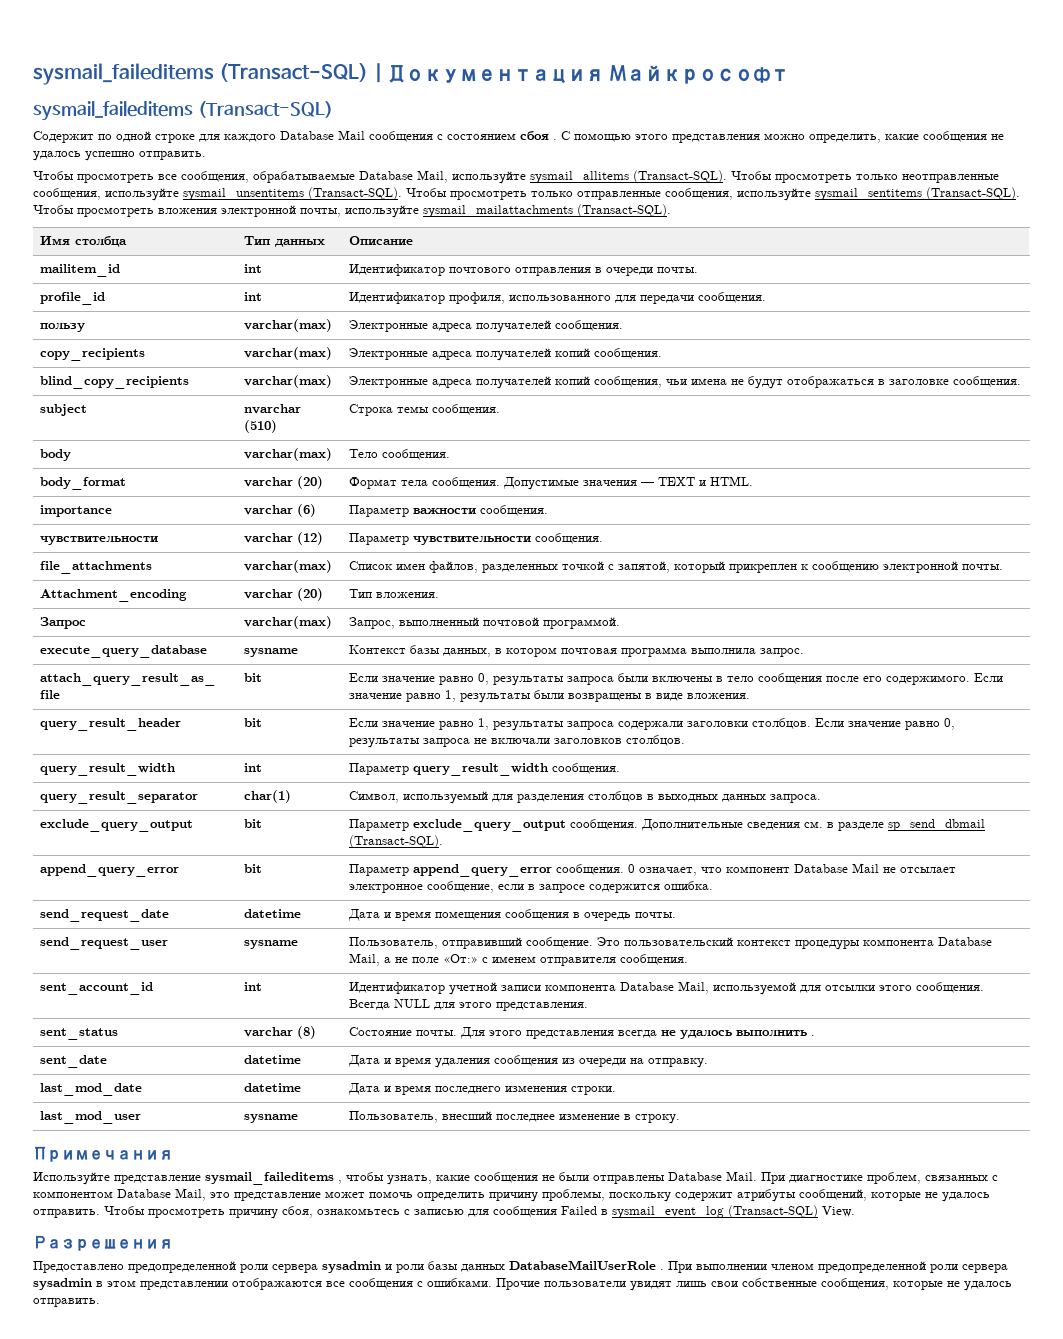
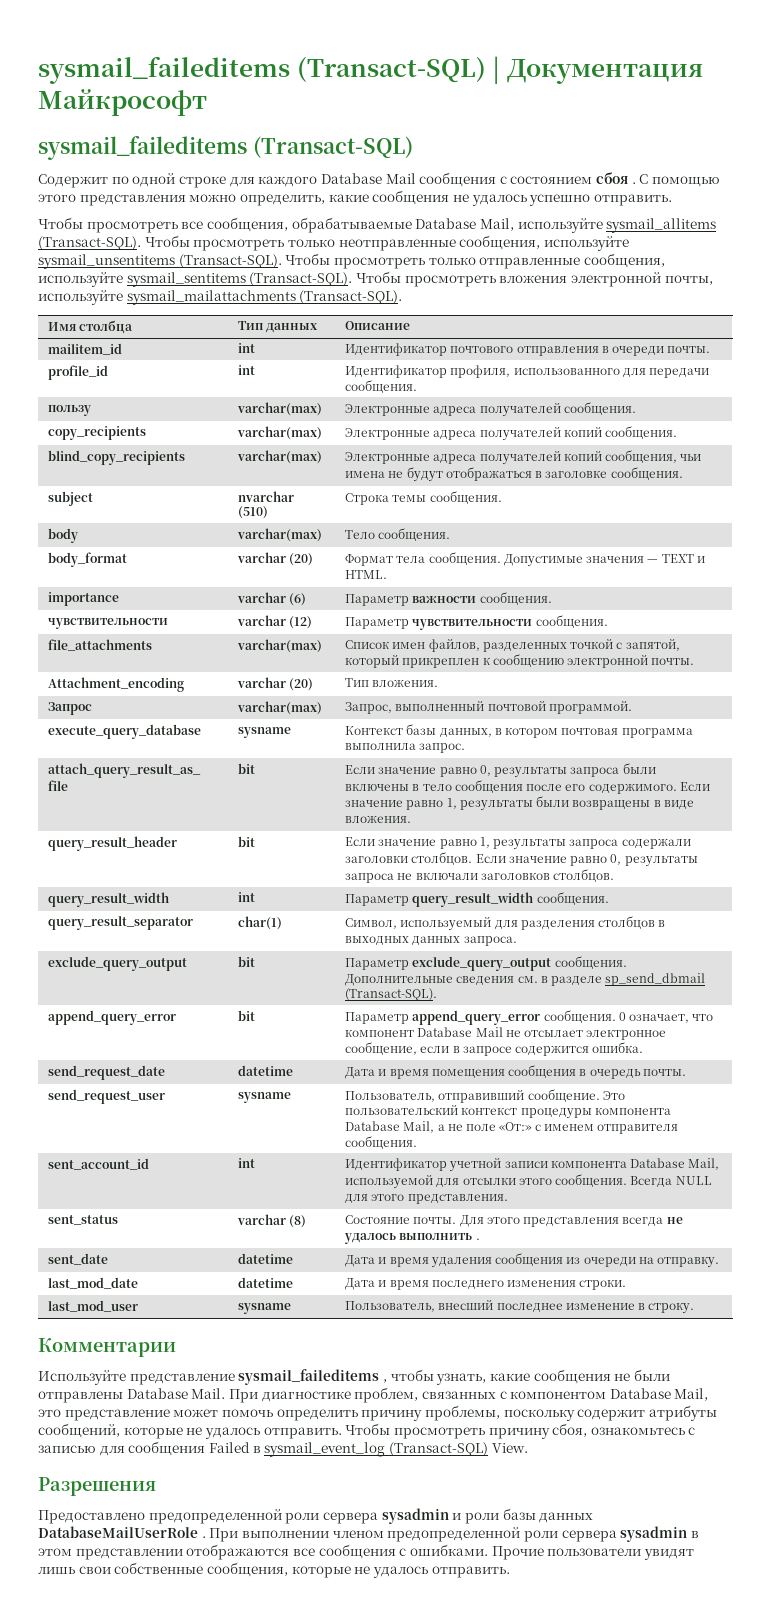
[33,1146,173,1162] Примечания -> [38,1338,176,1357] Комментарии

